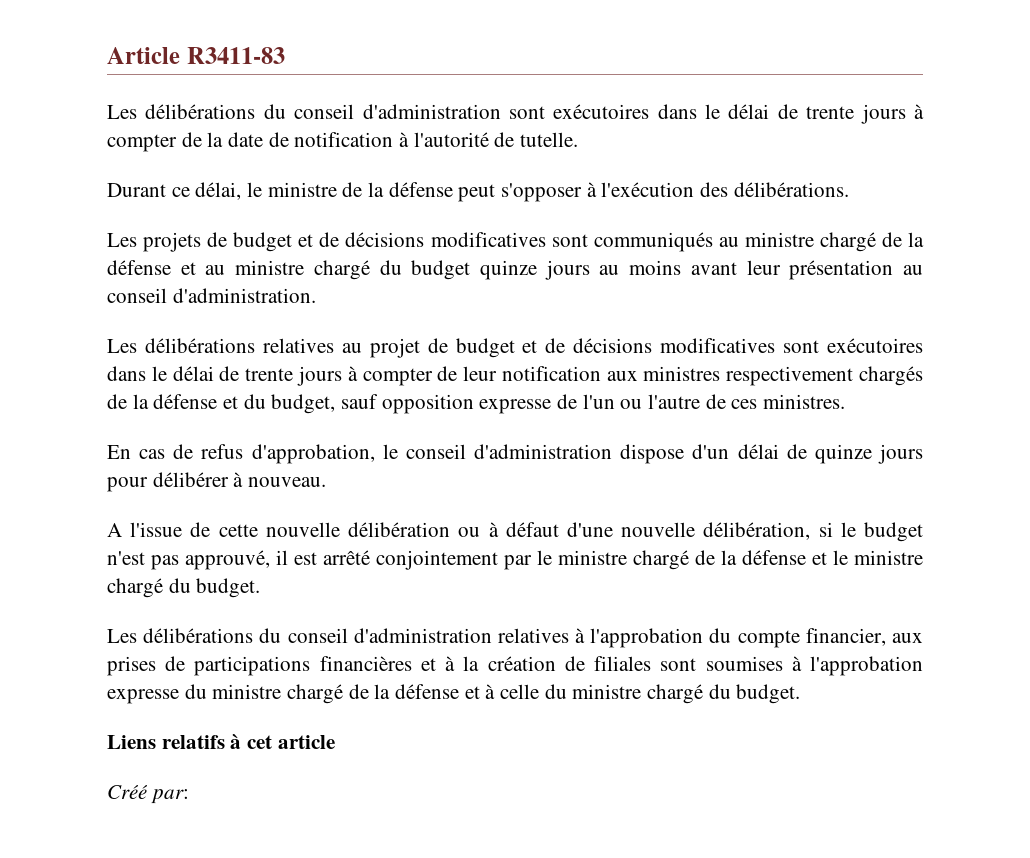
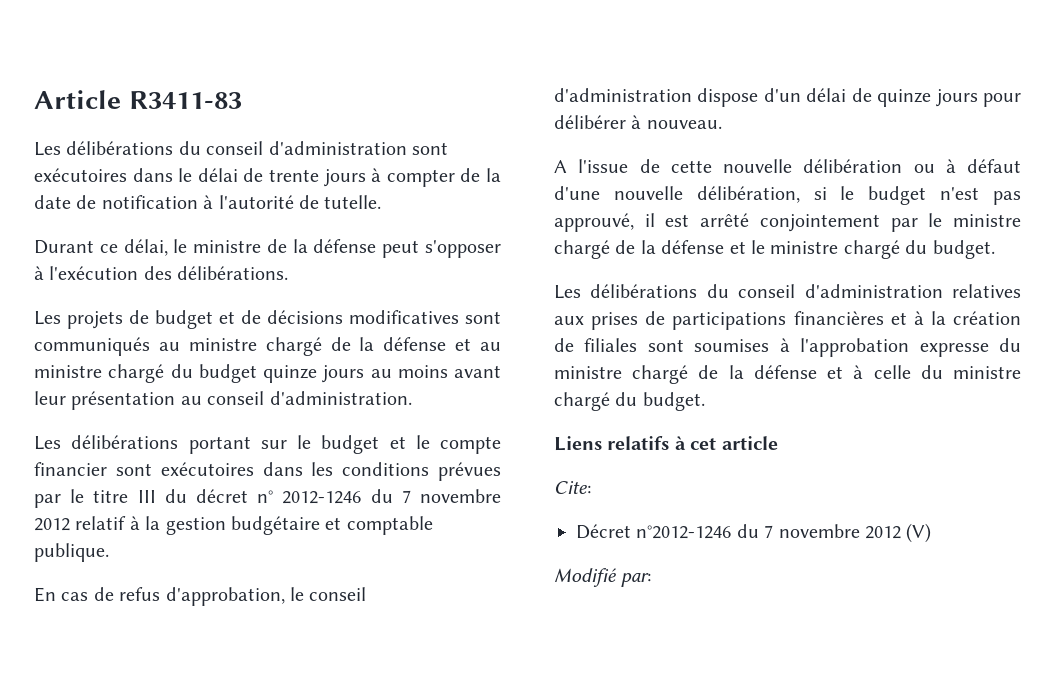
[262,338,923,358] [107,366,924,386] [107,394,846,414] relatives au projet de budget et de décisions modificatives sont exécutoires dans le délai de trente jours à compter de leur notification aux ministres respectivement chargés de la défense et du budget, sauf opposition expresse de l'un ou l'autre de ces ministres. -> [188,435,501,454] [34,462,501,481] [34,489,501,508] [34,516,433,535] [34,543,109,562] portant sur le budget et le compte financier sont exécutoires dans les conditions prévues par le titre III du décret n° 2012-1246 du 7 novembre 2012 relatif à la gestion budgétaire et comptable publique.
[575,628,886,648] à l'approbation du compte financier, -> (1021, 291) none
[107,785,148,799] Créé -> [554,481,591,494] [576,523,932,543] [554,568,616,587] Cite: // Décret n°2012-1246 du 7 novembre 2012 (V) // Modifié

